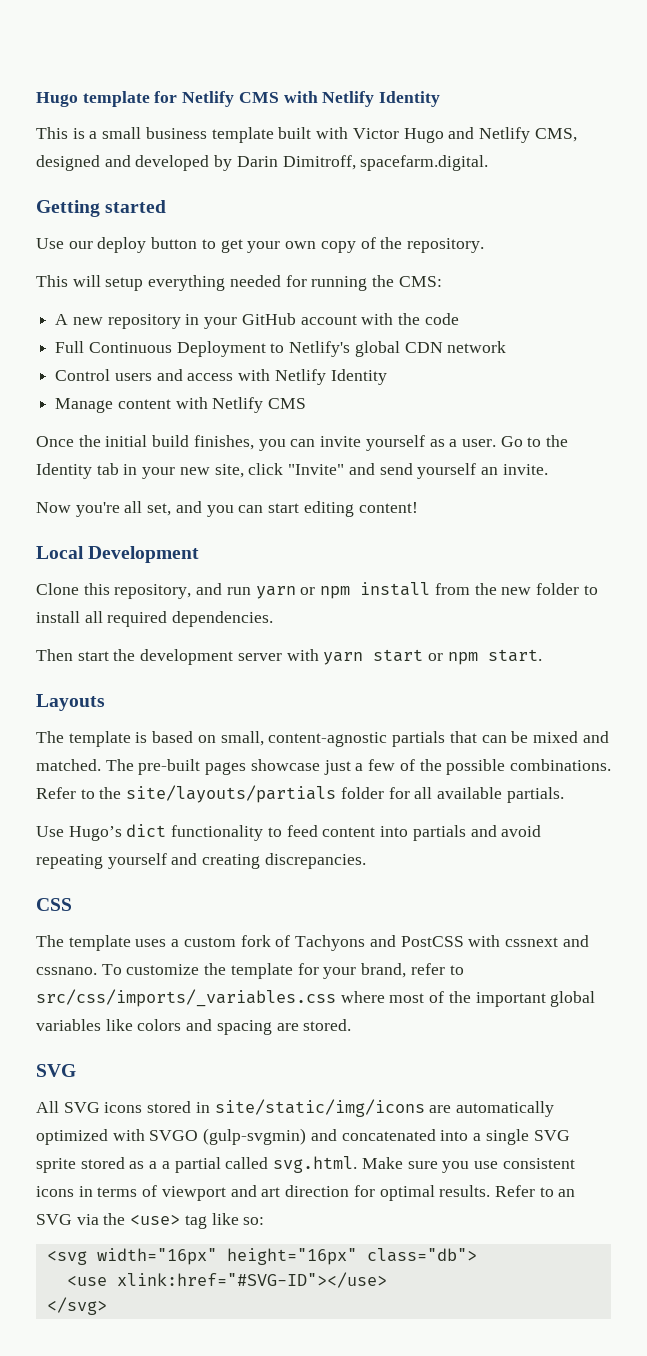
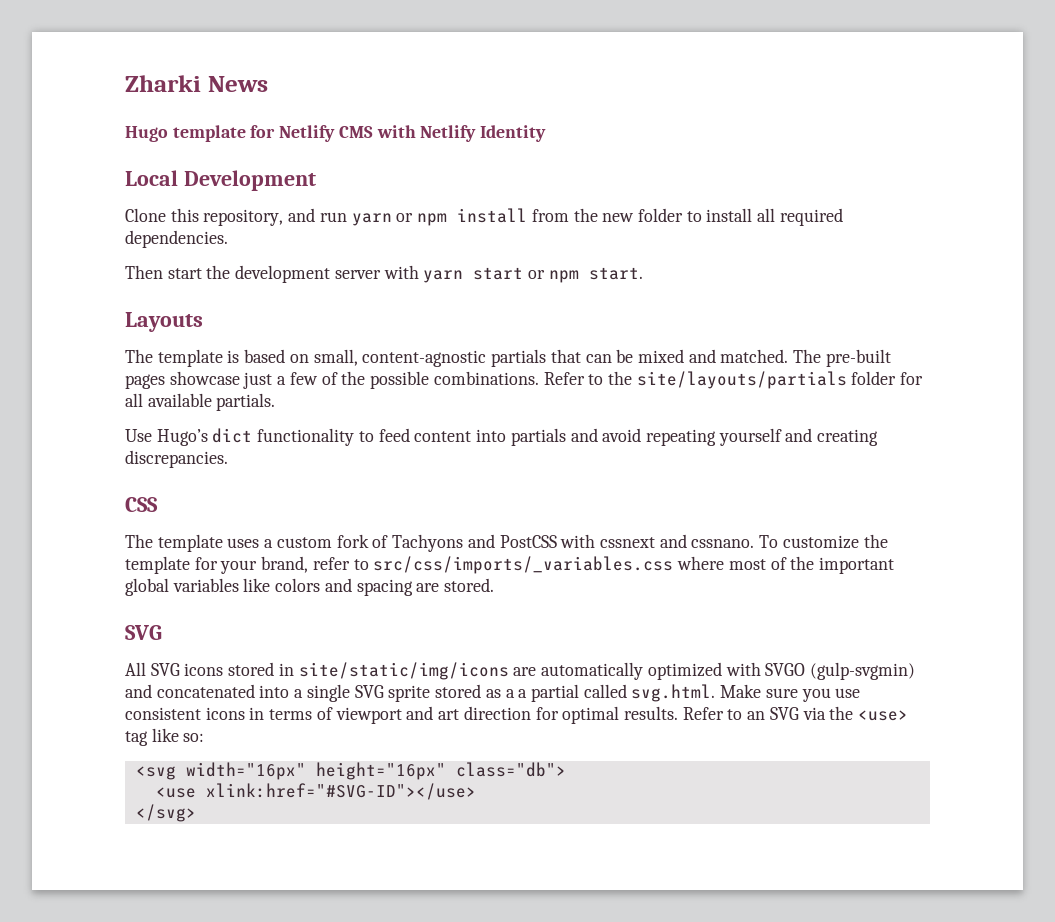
(36, 99) none -> [125,75,268,92] Zharki News //
[36,127,577,143] [36,155,489,171] [36,200,167,217] [36,237,484,253] [36,275,442,291] [55,313,459,329] [55,341,507,357] [55,369,387,385] [55,397,307,413] [36,435,569,451] [36,463,548,479] [36,501,418,517] // This is a small business template built with Victor Hugo and Netlify CMS, designed and developed by Darin Dimitroff, spacefarm.digital. // Getting started // Use our deploy button to get your own copy of the repository. // This will setup everything needed for running the CMS: // A new repository in your GitHub account with the code // Full Continuous Deployment to Netlify's global CDN network // Control users and access with Netlify Identity // Manage content with Netlify CMS // Once the initial build finishes, you can invite yourself as a user. Go to the Identity tab in your new site, click "Invite" and send yourself an invite. // Now you're all set, and you can start editing content! -> (547, 133) none

